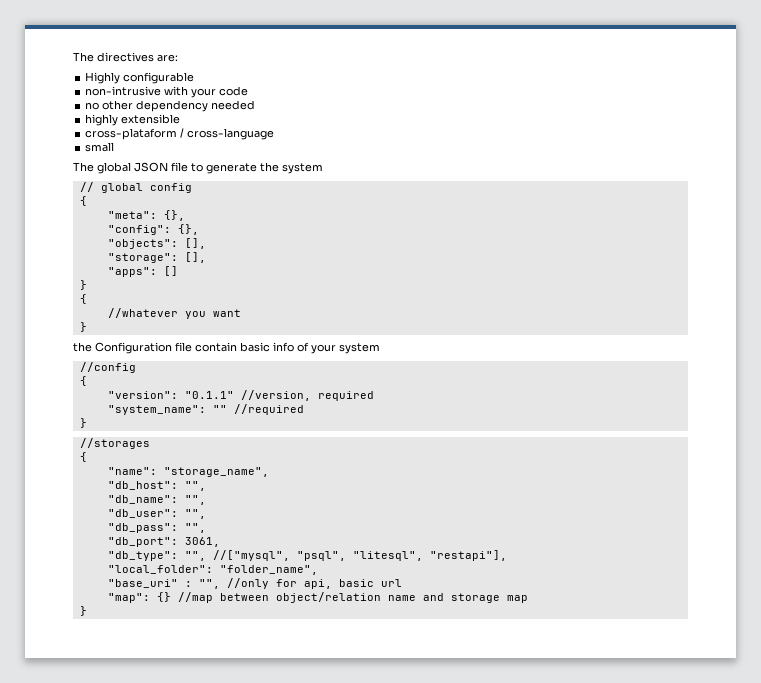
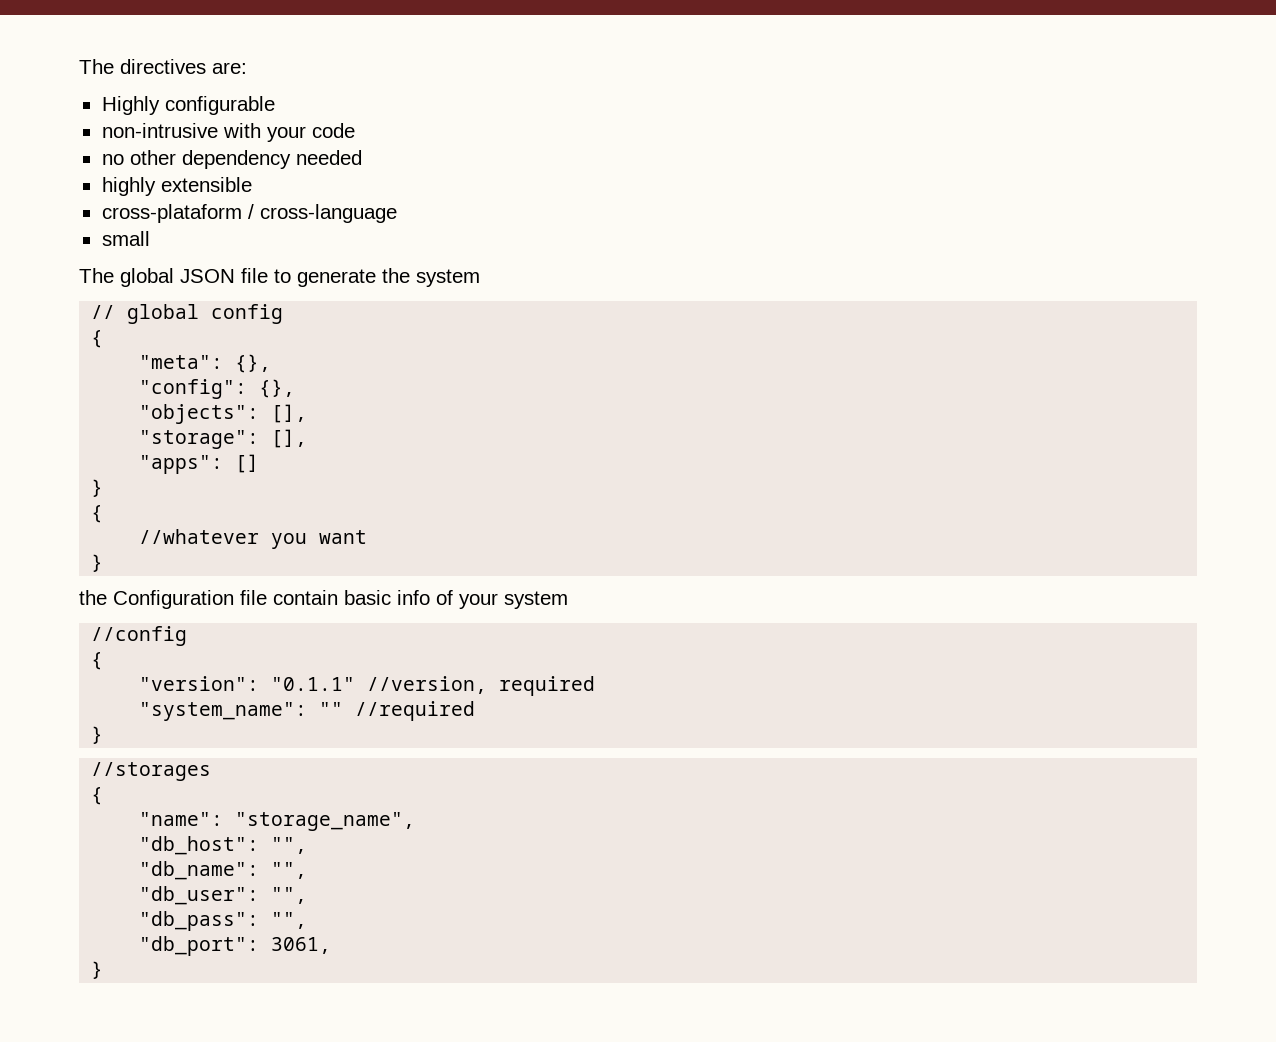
[107,550,507,561] [107,565,318,575] [107,578,402,589] [107,592,528,603] // "db_type": "", //["mysql", "psql", "litesql", "restapi"], // "local_folder": "folder_name", // "base_uri" : "", //only for api, basic url // "map": {} //map between object/relation name and storage map -> (332, 945) none

